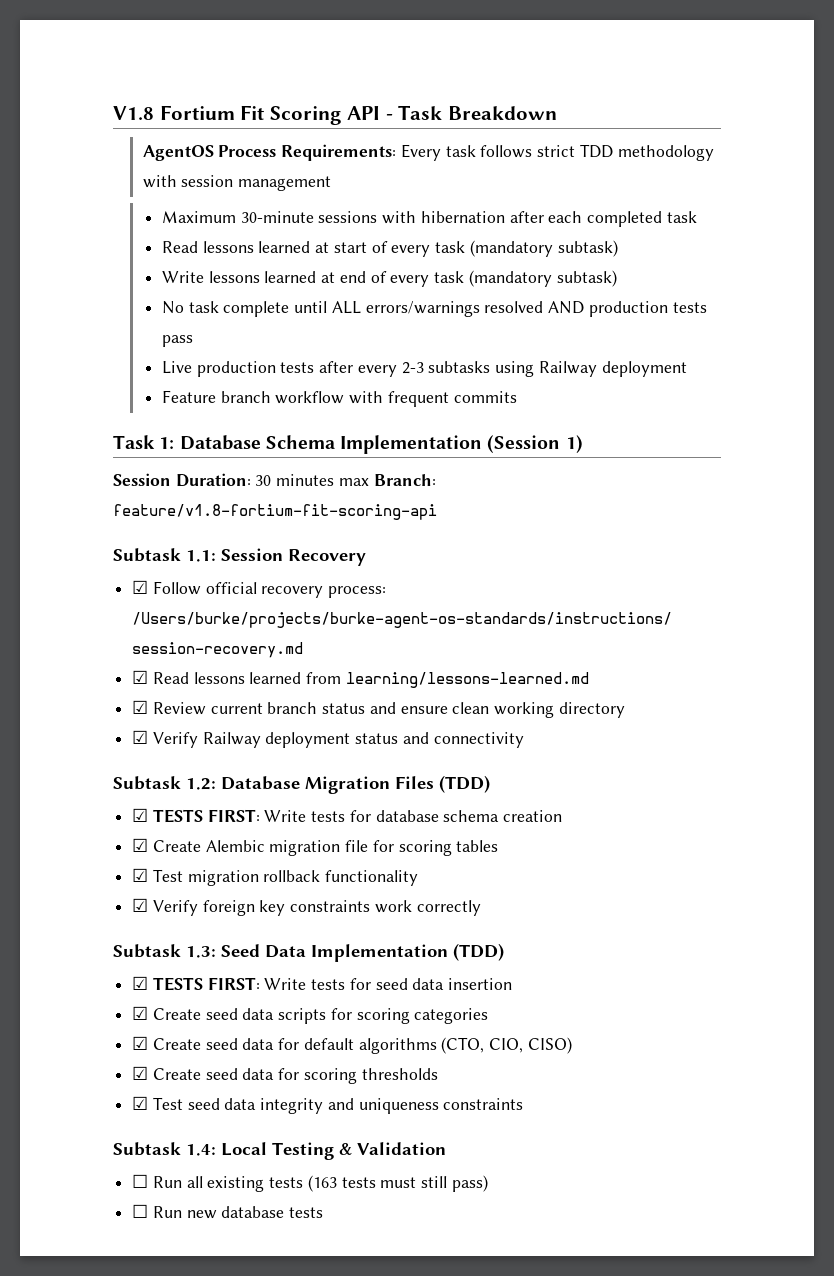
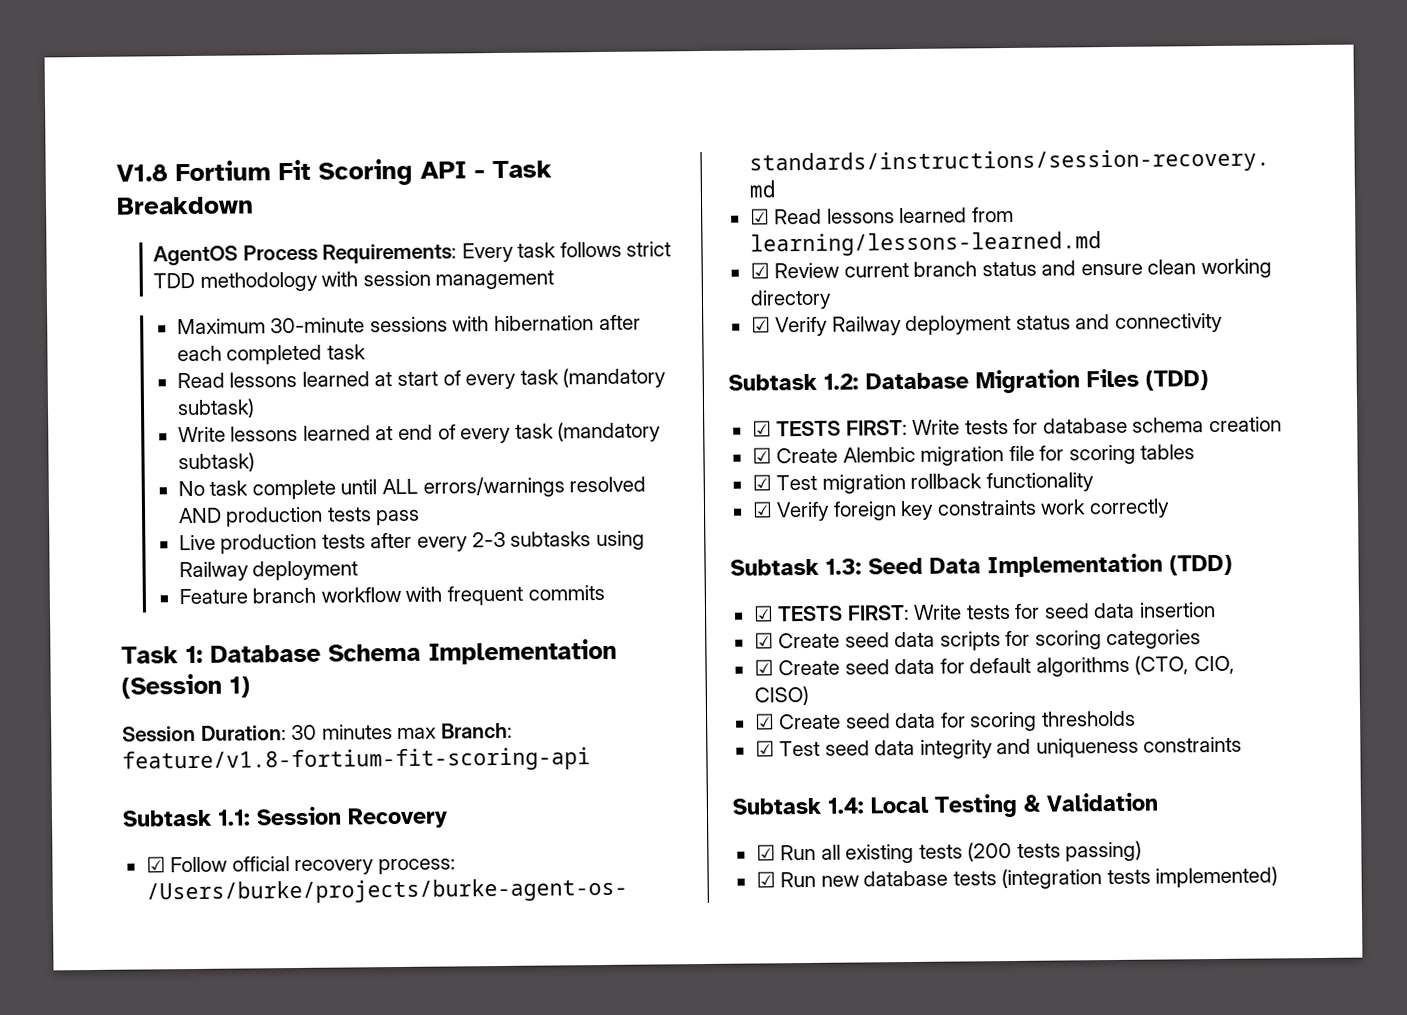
[132,1174,149,1188] ☐ -> [755,844,776,861] ☑
[307,1175,488,1192] [132,1204,149,1218] (163 tests must still pass) // ☐ -> [967,840,1143,862] [755,871,776,888] (200 tests passing) // ☑
(324, 1212) none -> [1001,866,1279,890] (integration tests implemented)

